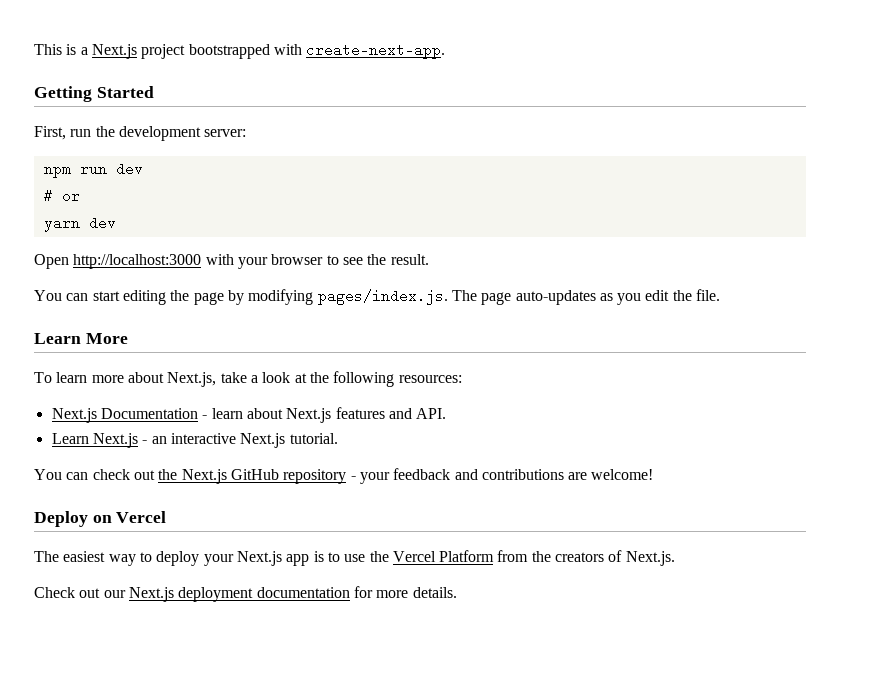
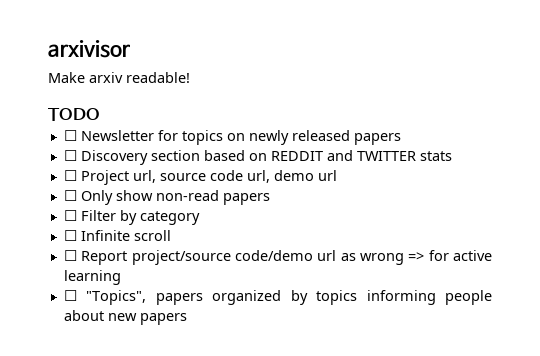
[34,43,446,59] [34,86,154,102] [34,126,247,141] [43,162,143,178] [43,189,80,203] [43,216,116,232] [34,254,429,269] [34,289,721,305] [34,333,128,344] [34,371,462,387] [51,407,447,423] [51,433,338,448] [34,468,654,484] [34,511,167,527] [34,550,675,566] [34,586,457,602] This is a Next.js project bootstrapped with create-next-app. // Getting Started // First, run the development server: // npm run dev // # or // yarn dev // Open http://localhost:3000 with your browser to see the result. // You can start editing the page by modifying pages/index.js. The page auto-updates as you edit the file. // Learn More // To learn more about Next.js, take a look at the following resources: // Next.js Documentation - learn about Next.js features and API. // Learn Next.js - an interactive Next.js tutorial. // You can check out the Next.js GitHub repository - your feedback and contributions are welcome! // Deploy on Vercel // The easiest way to deploy your Next.js app is to use the Vercel Platform from the creators of Next.js. // Check out our Next.js deployment documentation for more details. -> [48,40,130,58] [48,72,190,83] [48,108,100,121] [63,130,401,145] [63,150,452,165] [63,170,337,185] [63,190,270,205] [63,210,200,225] [63,230,171,241] [63,250,493,265] [63,270,121,285] [63,290,493,305] [63,310,187,325] arxivisor // Make arxiv readable! // TODO // ☐ Newsletter for topics on newly released papers // ☐ Discovery section based on REDDIT and TWITTER stats // ☐ Project url, source code url, demo url // ☐ Only show non-read papers // ☐ Filter by category // ☐ Infinite scroll // ☐ Report project/source code/demo url as wrong => for active learning // ☐ "Topics", papers organized by topics informing people about new papers

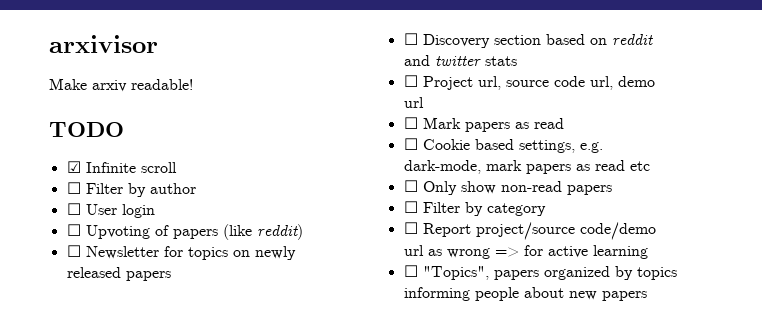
(100, 114) none -> [66,161,177,173] [66,182,196,197] [66,203,155,218] [66,224,303,240] // ☑ Infinite scroll // ☐ Filter by author // ☐ User login // ☐ Upvoting of papers (like reddit)
[270,150,416,161] REDDIT and TWITTER -> [611,34,653,45] [403,55,481,66] reddit and twitter
(337, 175) none -> [403,117,564,132] [403,138,603,153] [403,160,650,174] // ☐ Mark papers as read // ☐ Cookie based settings, e.g. dark-mode, mark papers as read etc
[63,230,171,241] // ☐ Infinite scroll -> (546, 209) none

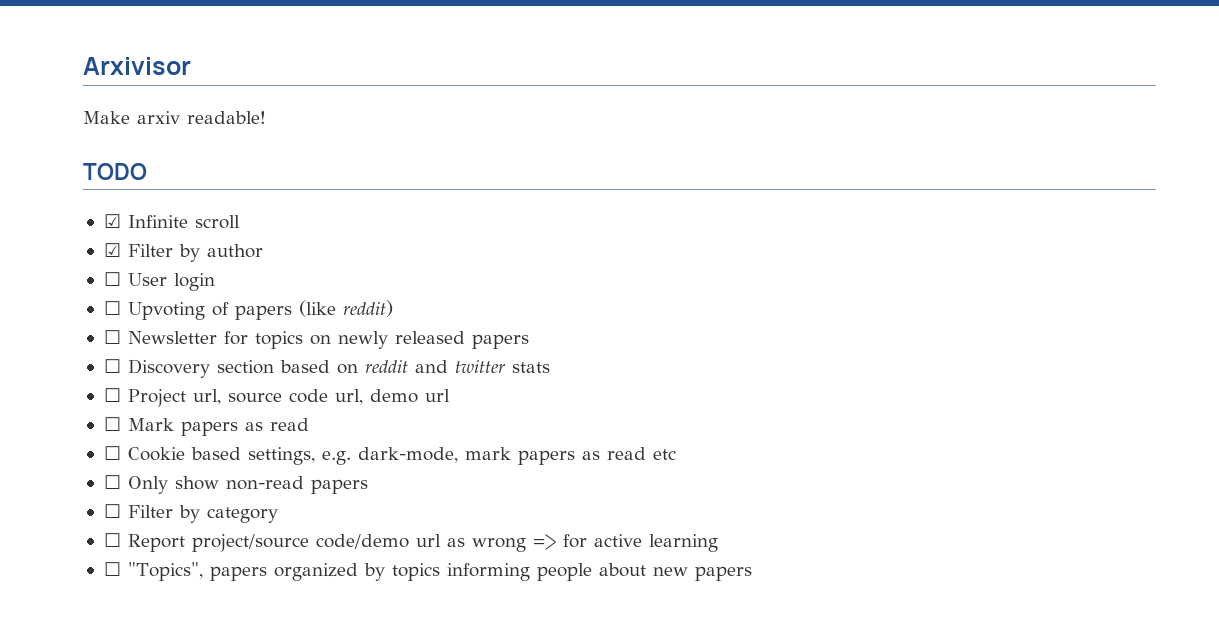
[49,35,158,53] arxivisor -> [83,57,191,75] Arxivisor
[66,182,81,194] ☐ -> [103,243,121,257] ☑

